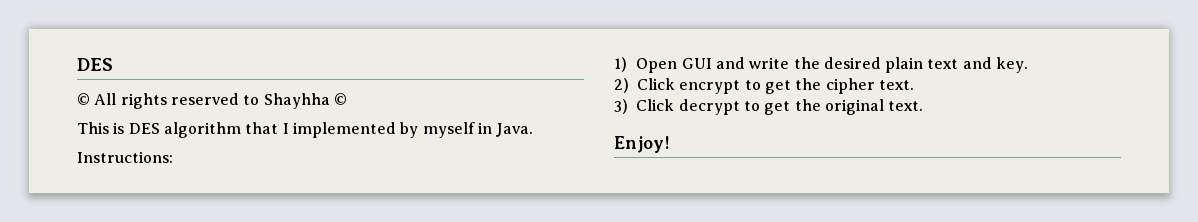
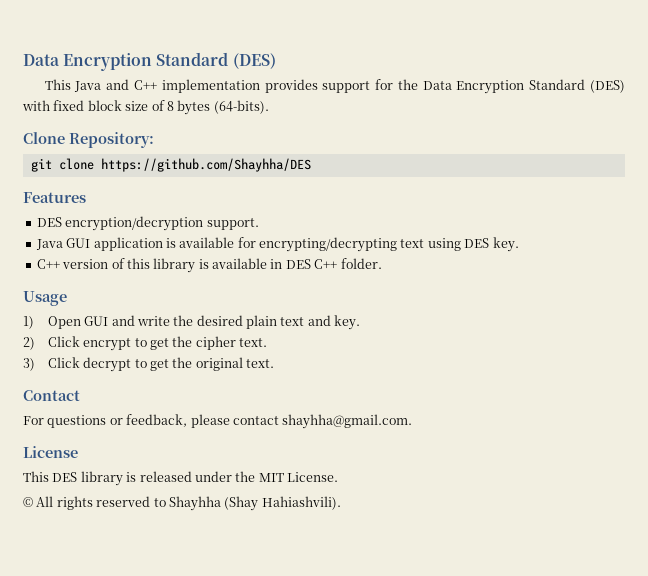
[77,58,113,71] [77,93,347,109] [77,122,534,138] [77,151,173,163] DES // © All rights reserved to Shayhha © // This is DES algorithm that I implemented by myself in Java. // Instructions: -> [23,52,276,71] [44,79,625,94] [22,100,269,115] [23,132,154,148] [30,158,311,172] [23,192,86,203] [36,216,259,231] [35,237,519,252] [36,258,382,273] [23,291,67,306] Data Encryption Standard (DES) // This Java and C++ implementation provides support for the Data Encryption Standard (DES) with fixed block size of 8 bytes (64-bits). // Clone Repository: // git clone https://github.com/Shayhha/DES // Features // DES encryption/decryption support. // Java GUI application is available for encrypting/decrypting text using DES key. // C++ version of this library is available in DES C++ folder. // Usage
[614,136,670,153] Enjoy! -> [23,390,80,401] [23,414,413,429] [23,446,78,458] [23,471,338,486] [23,496,341,511] Contact // For questions or feedback, please contact shayhha@gmail.com. // License // This DES library is released under the MIT License. // © All rights reserved to Shayhha (Shay Hahiashvili).

